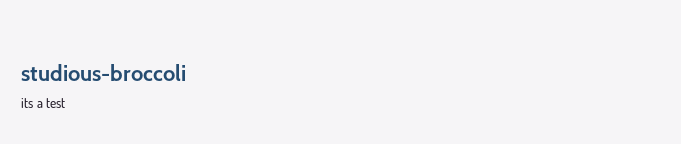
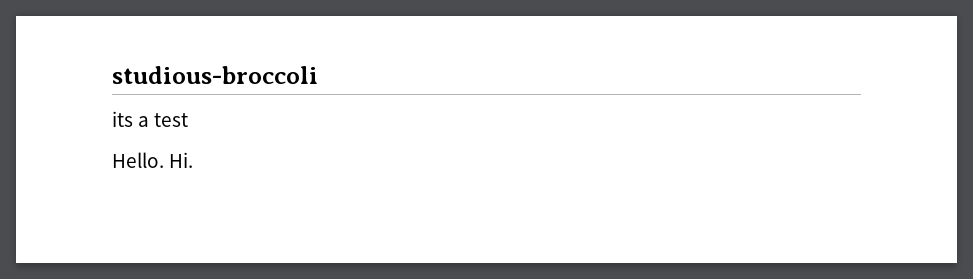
(66, 103) none -> [112,152,194,168] // Hello. Hi.

